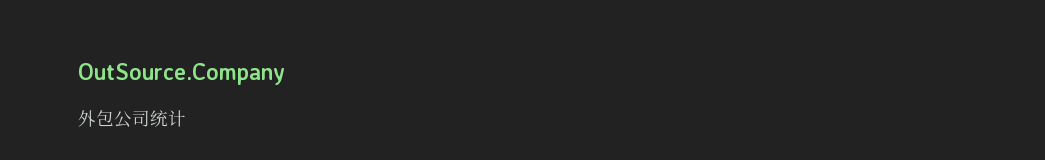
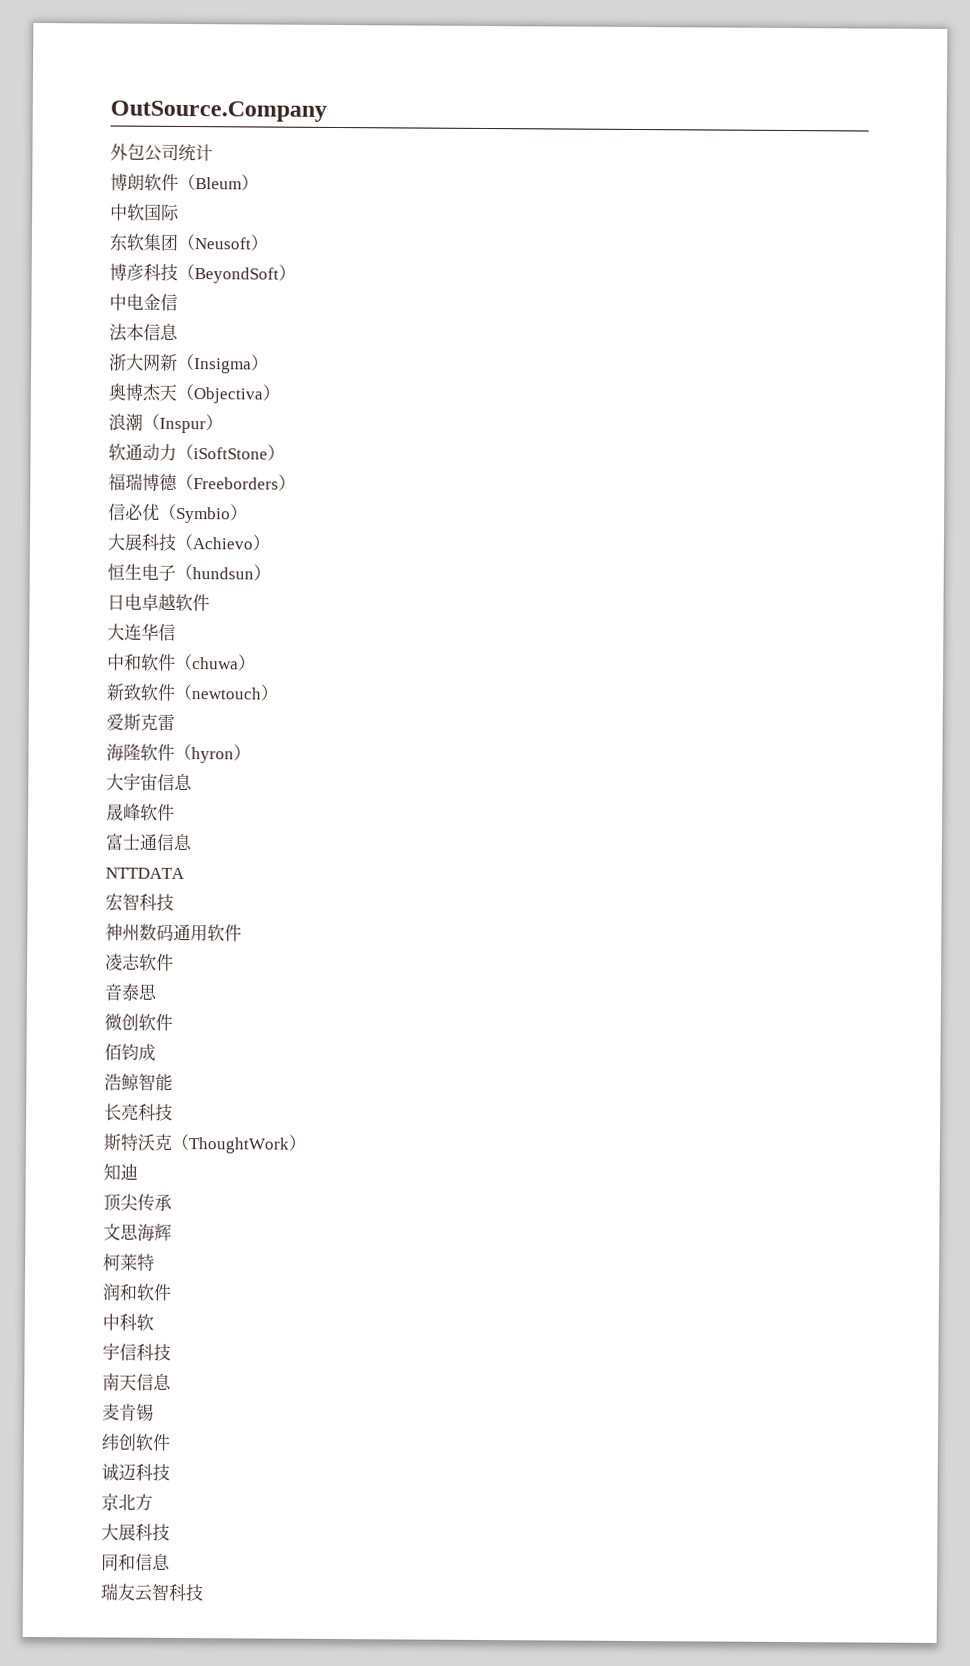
(186, 118) none -> [110,173,259,191] [110,203,180,221] [109,233,268,251] [109,263,296,284] [109,293,178,311] [109,323,179,342] [109,353,269,374] [108,383,280,404] [108,413,223,434] [108,443,285,461] [108,473,296,491] [108,503,248,524] [107,533,270,551] [107,563,271,581] [107,593,210,612] [107,623,176,641] [107,653,256,671] [106,683,278,701] [106,713,175,731] [106,743,251,764] [106,773,193,792] [106,803,175,822] [105,833,192,852] [105,867,185,880] [105,893,174,912] [105,923,242,942] [105,953,174,971] [104,983,157,1001] [104,1013,173,1031] [104,1043,156,1061] [104,1073,173,1091] [104,1103,173,1121] [103,1133,306,1154] [103,1163,138,1181] [103,1193,172,1212] [103,1222,172,1242] [103,1253,155,1272] [102,1283,172,1301] [102,1313,154,1331] [102,1343,171,1361] [102,1373,172,1391] [102,1403,154,1422] [101,1433,171,1451] [101,1463,170,1482] [101,1493,153,1511] [101,1523,170,1541] [101,1553,171,1571] [100,1583,204,1602] // 博朗软件（Bleum） // 中软国际 // 东软集团（Neusoft） // 博彦科技（BeyondSoft） // 中电金信 // 法本信息 // 浙大网新（Insigma） // 奥博杰天（Objectiva） // 浪潮（Inspur） // 软通动力（iSoftStone） // 福瑞博德（Freeborders） // 信必优（Symbio） // 大展科技（Achievo） // 恒生电子（hundsun） // 日电卓越软件 // 大连华信 // 中和软件（chuwa） // 新致软件（newtouch） // 爱斯克雷 // 海隆软件（hyron） // 大宇宙信息 // 晟峰软件 // 富士通信息 // NTTDATA // 宏智科技 // 神州数码通用软件 // 凌志软件 // 音泰思 // 微创软件 // 佰钧成 // 浩鲸智能 // 长亮科技 // 斯特沃克（ThoughtWork） // 知迪 // 顶尖传承 // 文思海辉 // 柯莱特 // 润和软件 // 中科软 // 宇信科技 // 南天信息 // 麦肯锡 // 纬创软件 // 诚迈科技 // 京北方 // 大展科技 // 同和信息 // 瑞友云智科技

